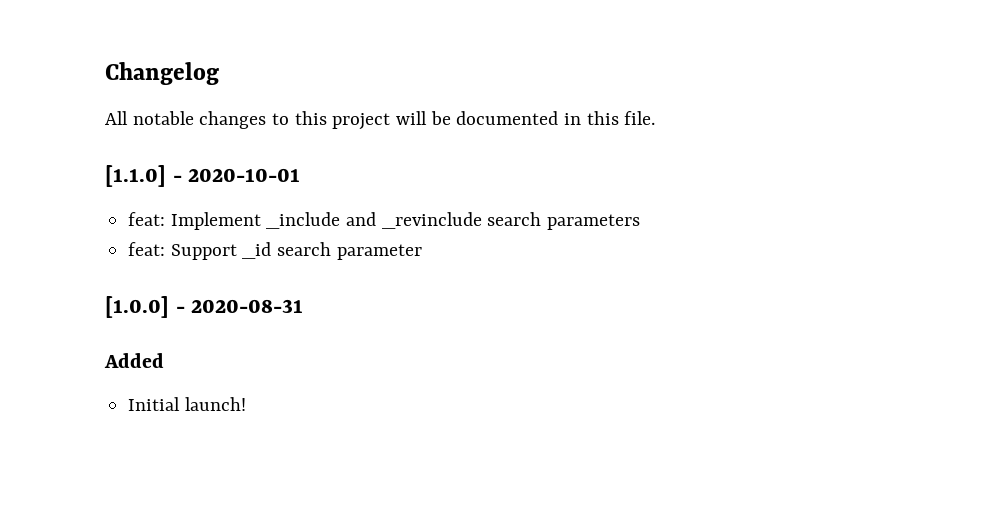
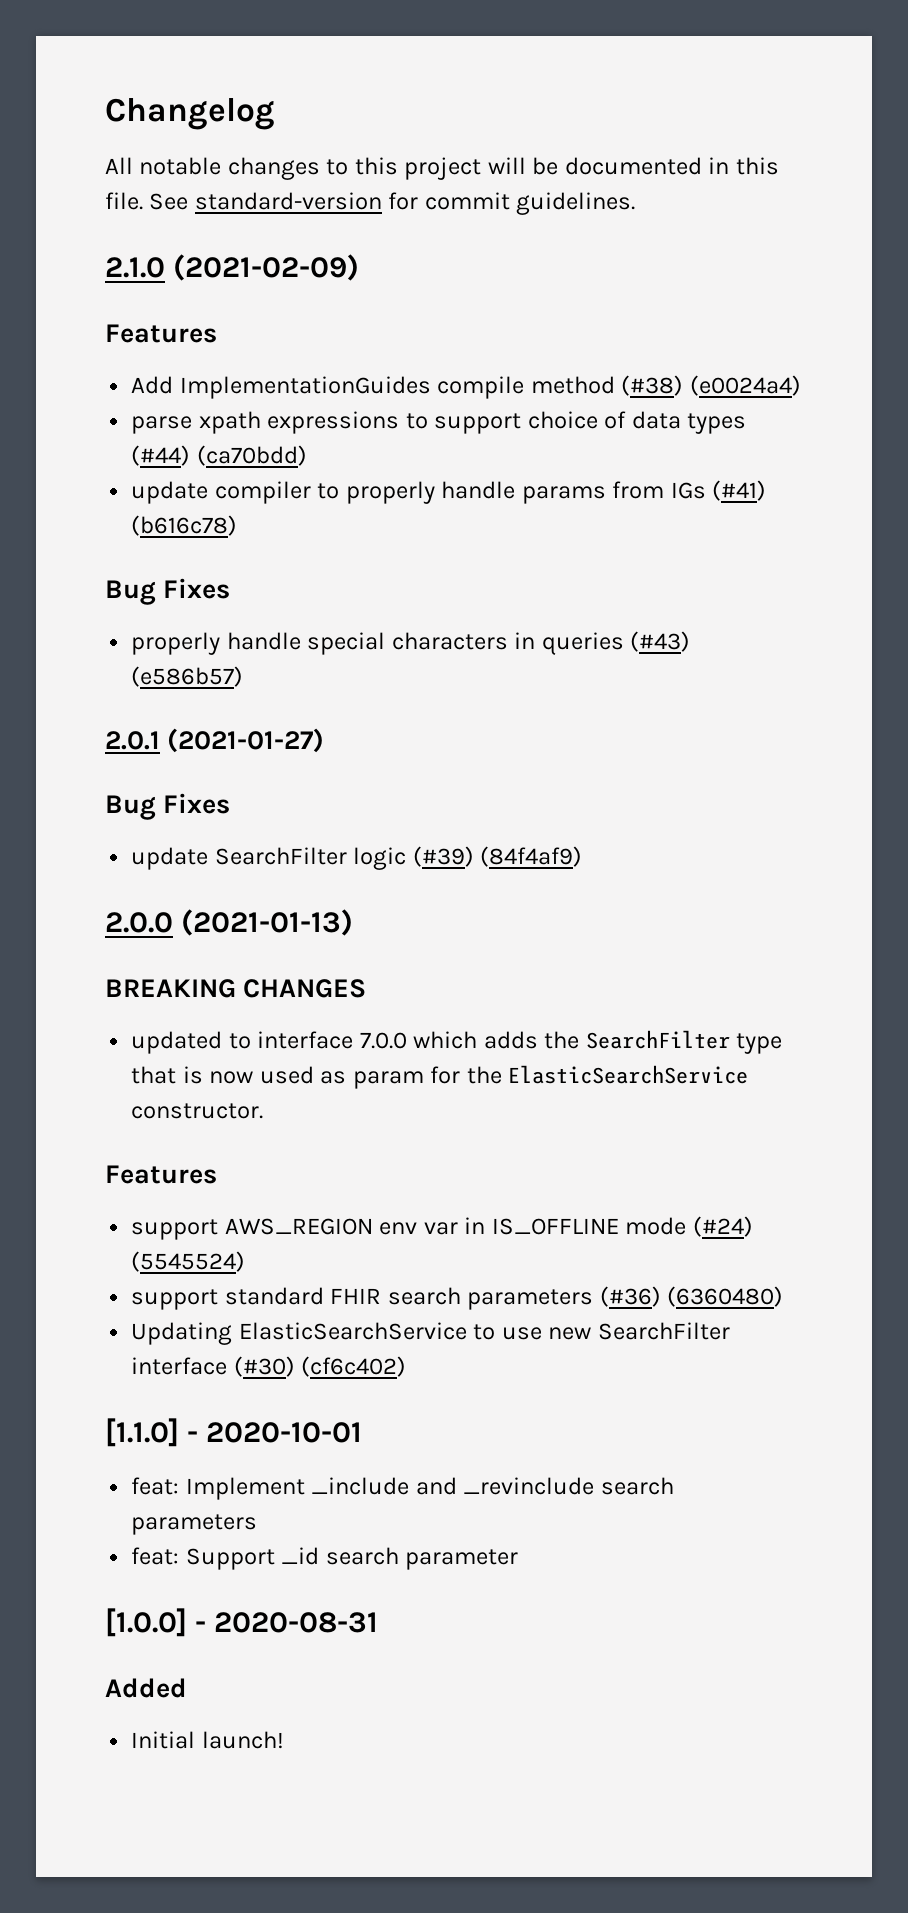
(656, 118) none -> [149,192,636,215] [105,254,360,281] [105,324,217,343] [131,375,801,399] [131,411,747,434] [131,445,307,466] [131,480,767,504] [131,515,238,536] [105,578,231,605] [131,631,691,655] [131,666,244,687] [105,728,325,753] [105,793,231,820] [131,846,583,870] [105,909,354,936] [105,979,367,998] [131,1030,783,1054] [131,1065,749,1089] [131,1103,264,1119] [105,1165,217,1184] [131,1216,753,1240] [131,1251,246,1272] [131,1286,784,1310] [131,1322,730,1345] [131,1356,407,1377] See standard-version for commit guidelines. // 2.1.0 (2021-02-09) // Features // Add ImplementationGuides compile method (#38) (e0024a4) // parse xpath expressions to support choice of data types (#44) (ca70bdd) // update compiler to properly handle params from IGs (#41) (b616c78) // Bug Fixes // properly handle special characters in queries (#43) (e586b57) // 2.0.1 (2021-01-27) // Bug Fixes // update SearchFilter logic (#39) (84f4af9) // 2.0.0 (2021-01-13) // BREAKING CHANGES // updated to interface 7.0.0 which adds the SearchFilter type that is now used as param for the ElasticSearchService constructor. // Features // support AWS_REGION env var in IS_OFFLINE mode (#24) (5545524) // support standard FHIR search parameters (#36) (6360480) // Updating ElasticSearchService to use new SearchFilter interface (#30) (cf6c402)

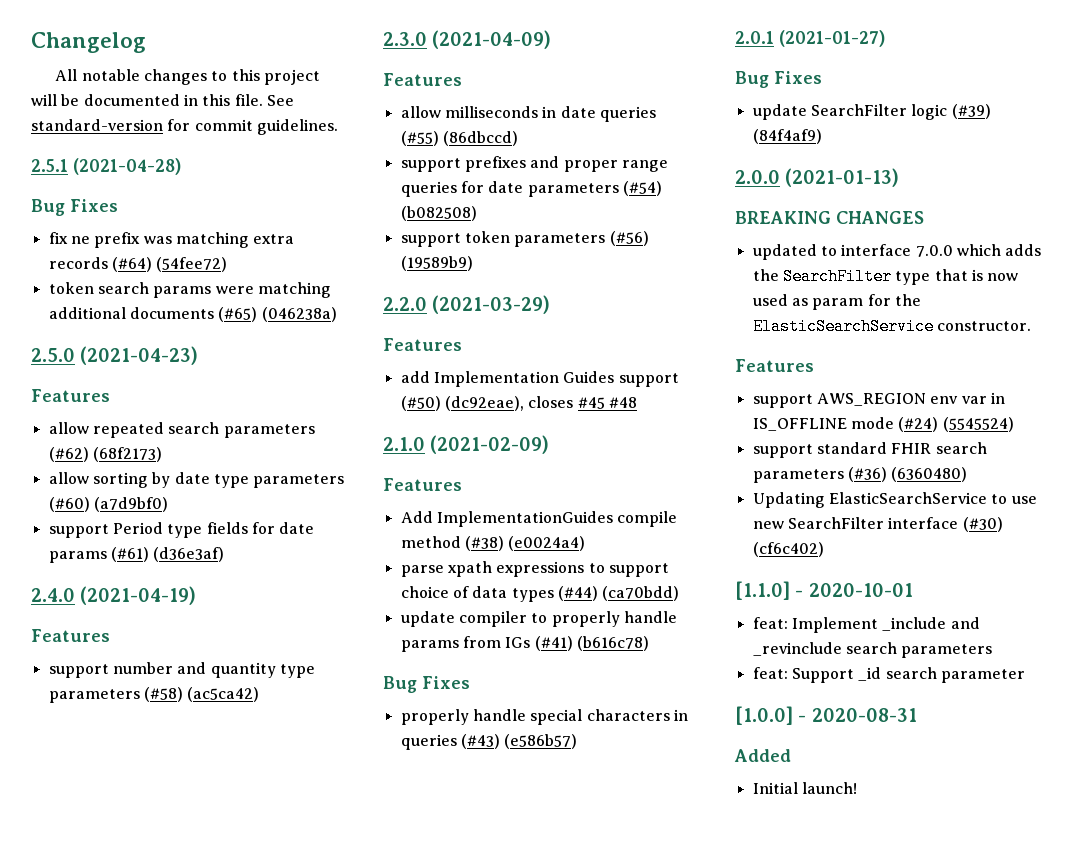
(636, 203) none -> [31,158,181,175] [31,199,118,216] [48,232,295,248] [48,257,228,272] [48,282,331,298] [48,307,337,322] [31,346,199,365] [31,389,110,402] [48,422,315,438] [48,447,162,462] [48,472,345,488] [48,497,168,512] [48,522,315,538] [48,547,225,563] [31,586,197,605] [31,629,110,642] [48,662,315,678] [48,687,260,703] [383,30,552,49] [383,73,462,86] [400,106,656,122] [400,131,518,146] [400,156,668,172] [400,181,662,197] [400,206,477,221] [400,231,649,247] [400,256,473,271] [383,295,551,314] [383,338,462,351] [400,371,679,387] [400,396,637,411] // 2.5.1 (2021-04-28) // Bug Fixes // fix ne prefix was matching extra records (#64) (54fee72) // token search params were matching additional documents (#65) (046238a) // 2.5.0 (2021-04-23) // Features // allow repeated search parameters (#62) (68f2173) // allow sorting by date type parameters (#60) (a7d9bf0) // support Period type fields for date params (#61) (d36e3af) // 2.4.0 (2021-04-19) // Features // support number and quantity type parameters (#58) (ac5ca42) // 2.3.0 (2021-04-09) // Features // allow milliseconds in date queries (#55) (86dbccd) // support prefixes and proper range queries for date parameters (#54) (b082508) // support token parameters (#56) (19589b9) // 2.2.0 (2021-03-29) // Features // add Implementation Guides support (#50) (dc92eae), closes #45 #48

